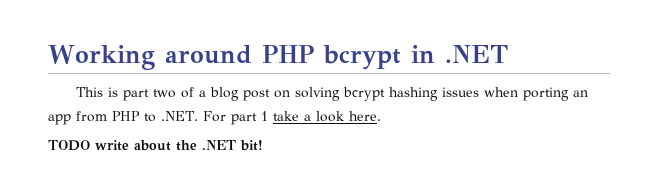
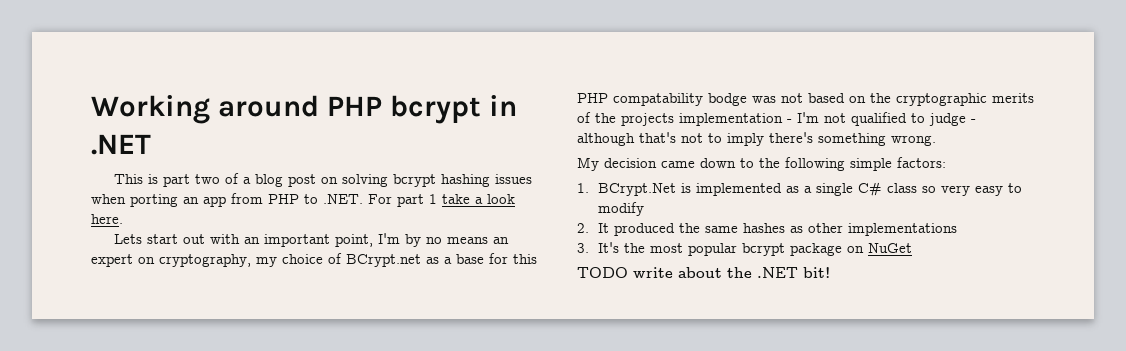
(381, 116) none -> [114,233,510,247] [91,253,537,267] [577,93,1034,106] [577,112,976,126] [577,132,936,146] [577,157,946,171] [577,182,1022,196] [597,202,644,216] [577,223,957,236] [577,242,912,256] // Lets start out with an important point, I'm by no means an expert on cryptography, my choice of BCrypt.net as a base for this PHP compatability bodge was not based on the cryptographic merits of the projects implementation - I'm not qualified to judge - although that's not to imply there's something wrong. // My decision came down to the following simple factors: // 1. BCrypt.Net is implemented as a single C# class so very easy to modify // 2. It produced the same hashes as other implementations // 3. It's the most popular bcrypt package on NuGet

